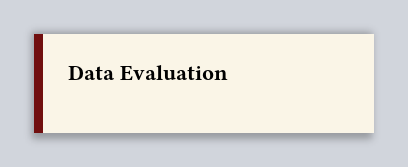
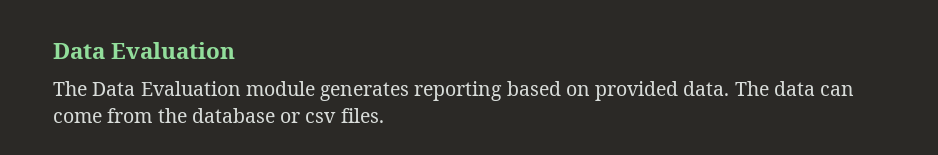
[68,65,228,81] Data Evaluation -> [53,42,236,59] [53,81,855,101] [53,108,384,123] Data Evaluation // The Data Evaluation module generates reporting based on provided data. The data can come from the database or csv files.

